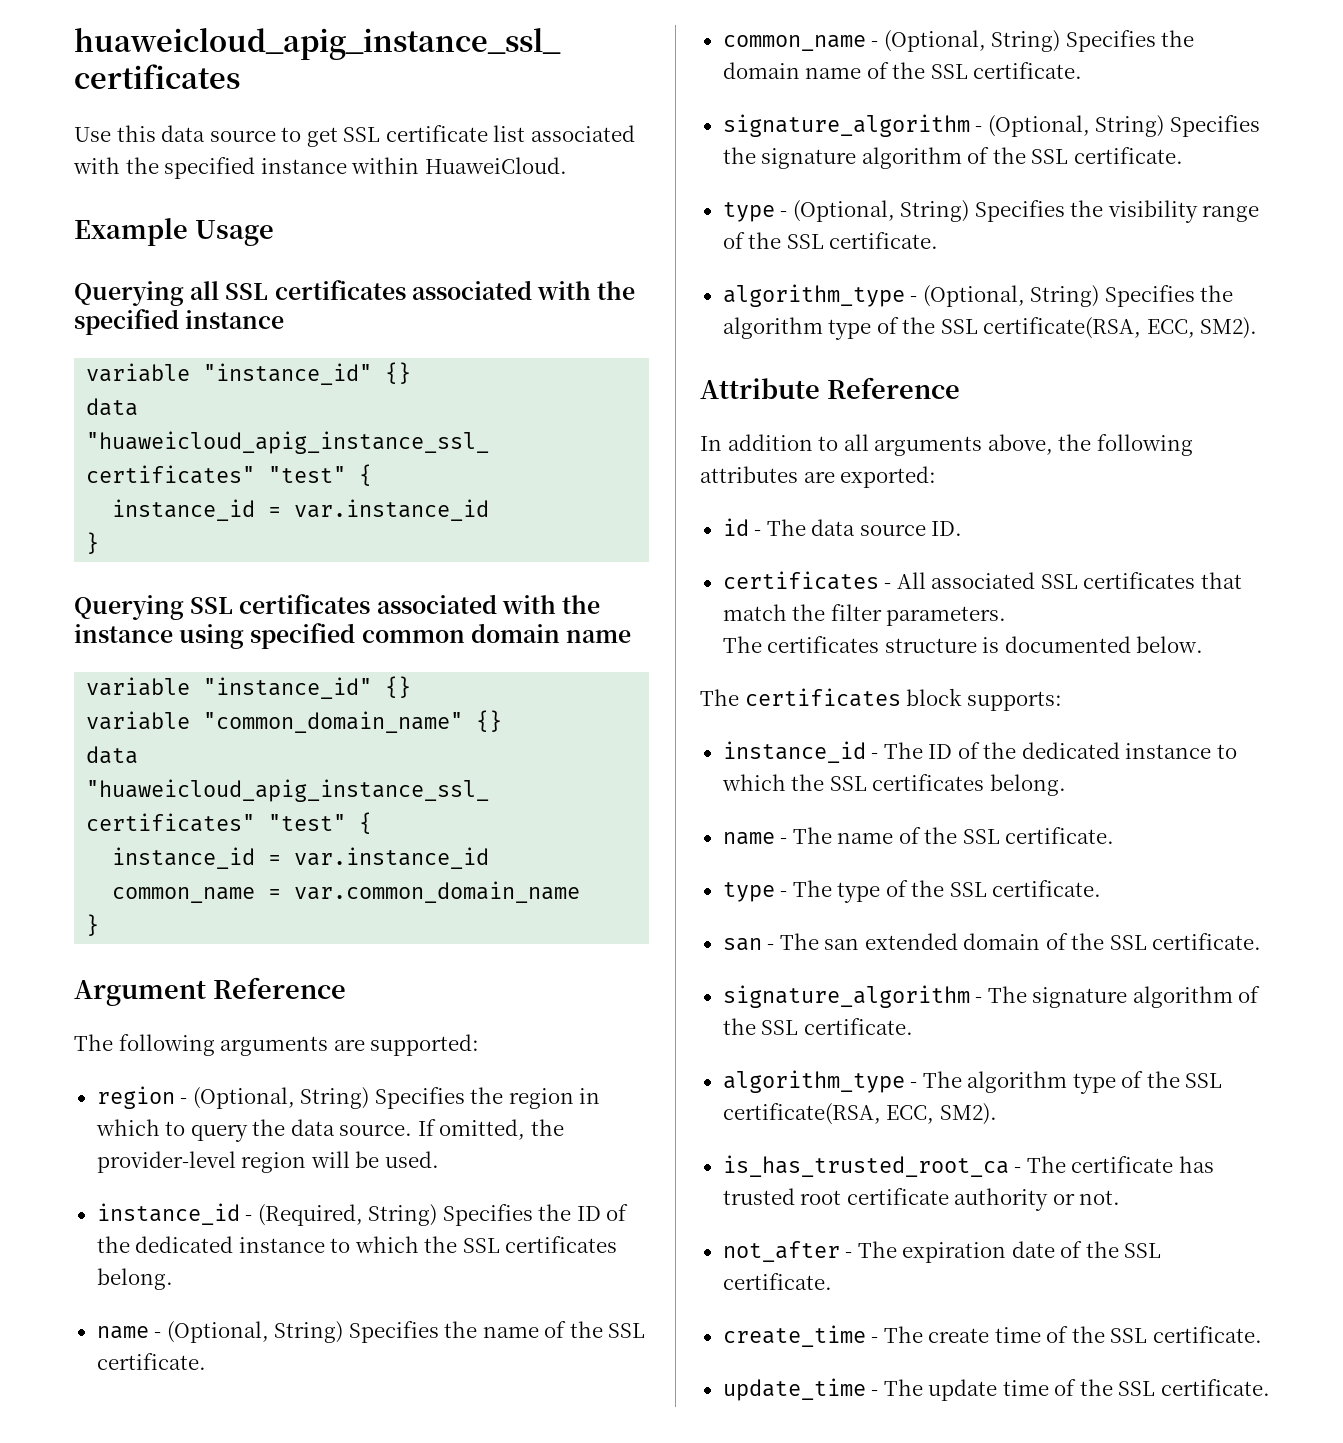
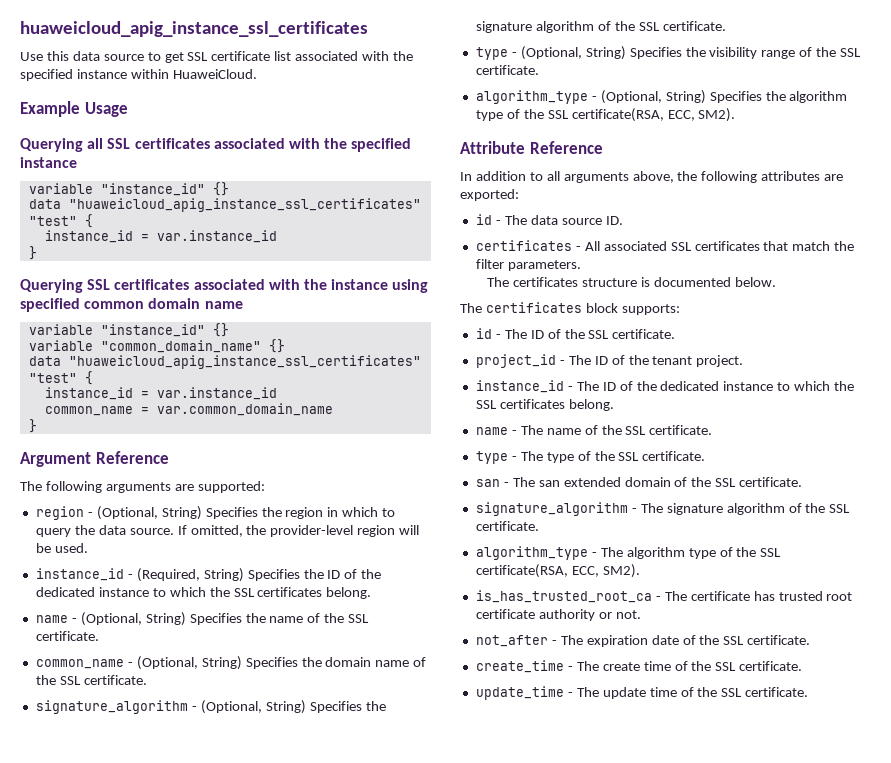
(1062, 701) none -> [475,328,676,339] [475,354,744,368] // id - The ID of the SSL certificate. // project_id - The ID of the tenant project.

